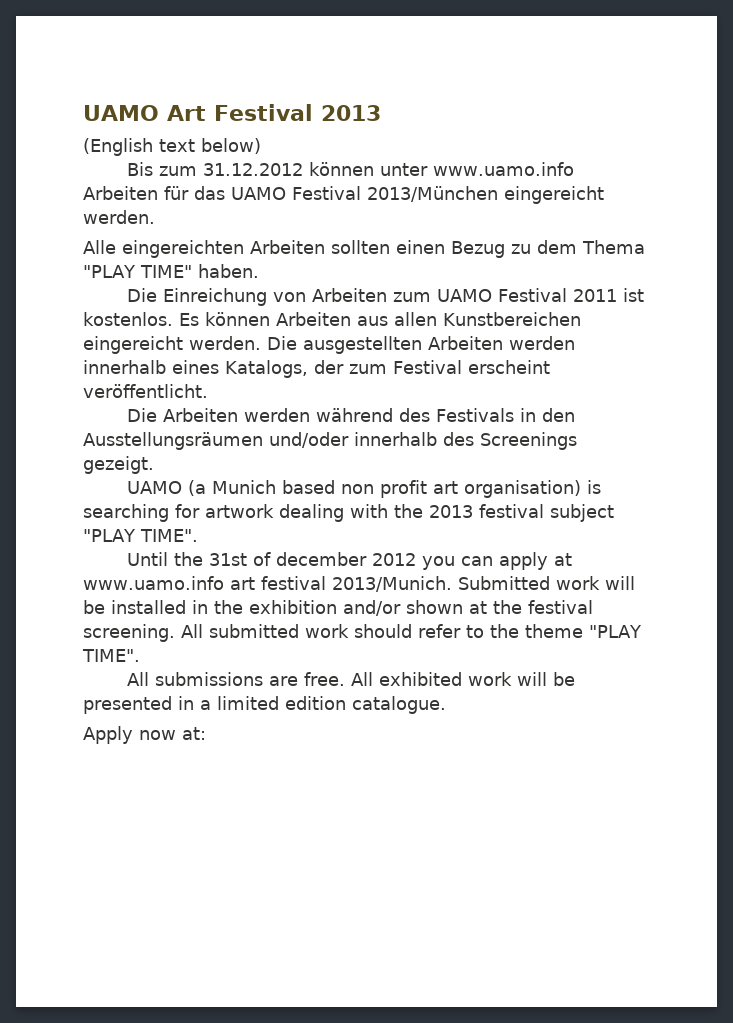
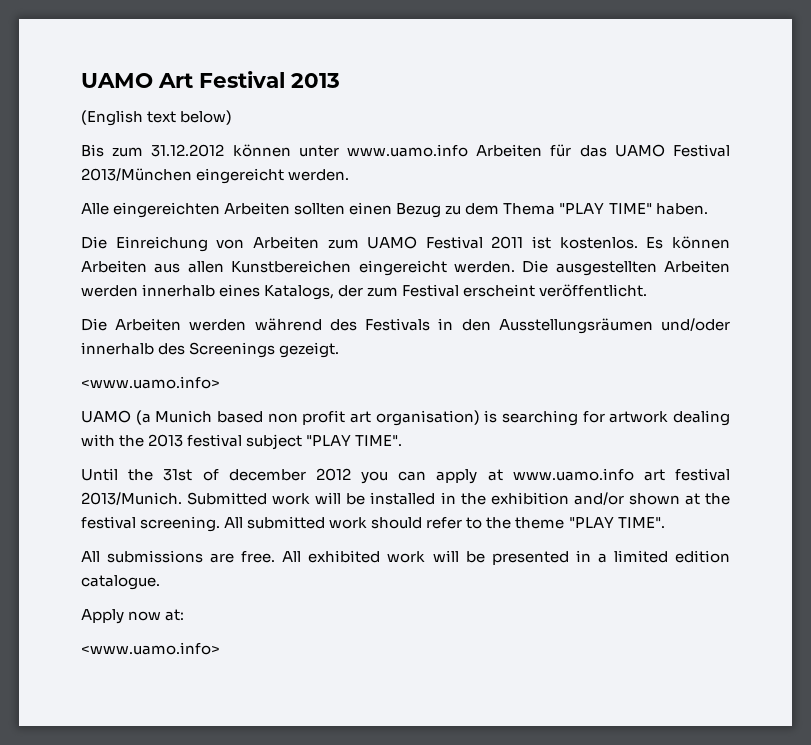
(154, 465) none -> [81,376,220,389] // <www.uamo.info>
(206, 733) none -> [81,642,220,655] // <www.uamo.info>

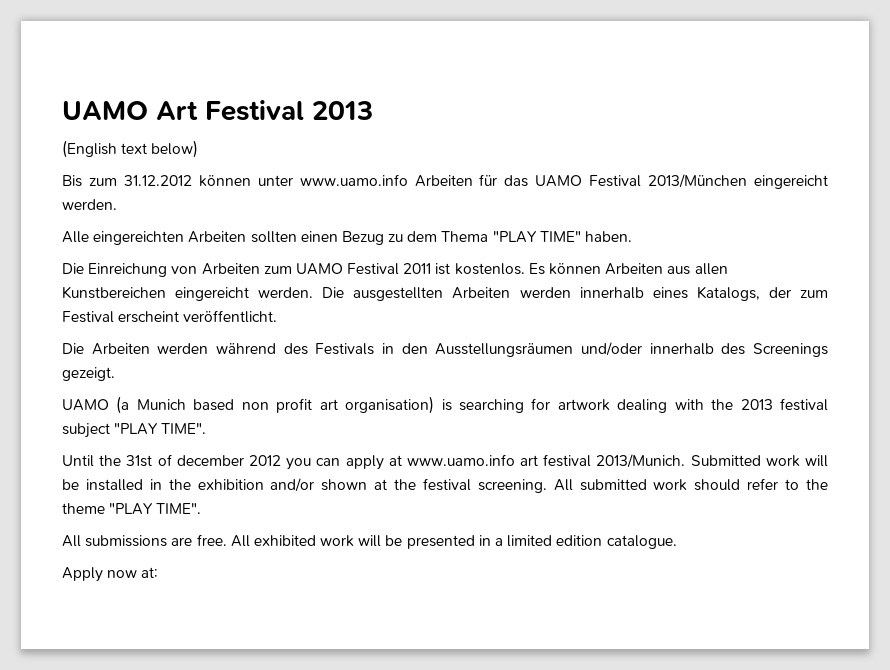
[81,376,220,389] // <www.uamo.info> -> (115, 374) none
[81,642,220,655] // <www.uamo.info> -> (159, 572) none

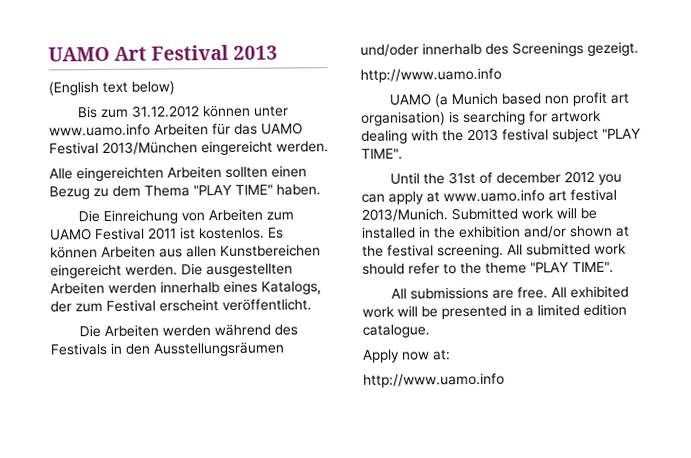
(115, 374) none -> [360,67,502,83] // http://www.uamo.info
(159, 572) none -> [363,372,505,388] // http://www.uamo.info

